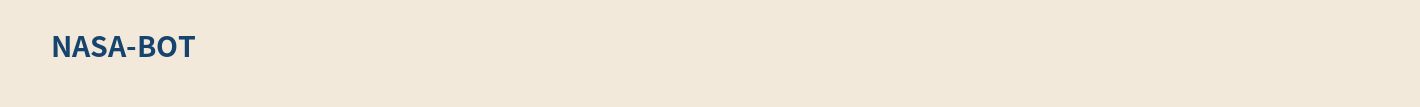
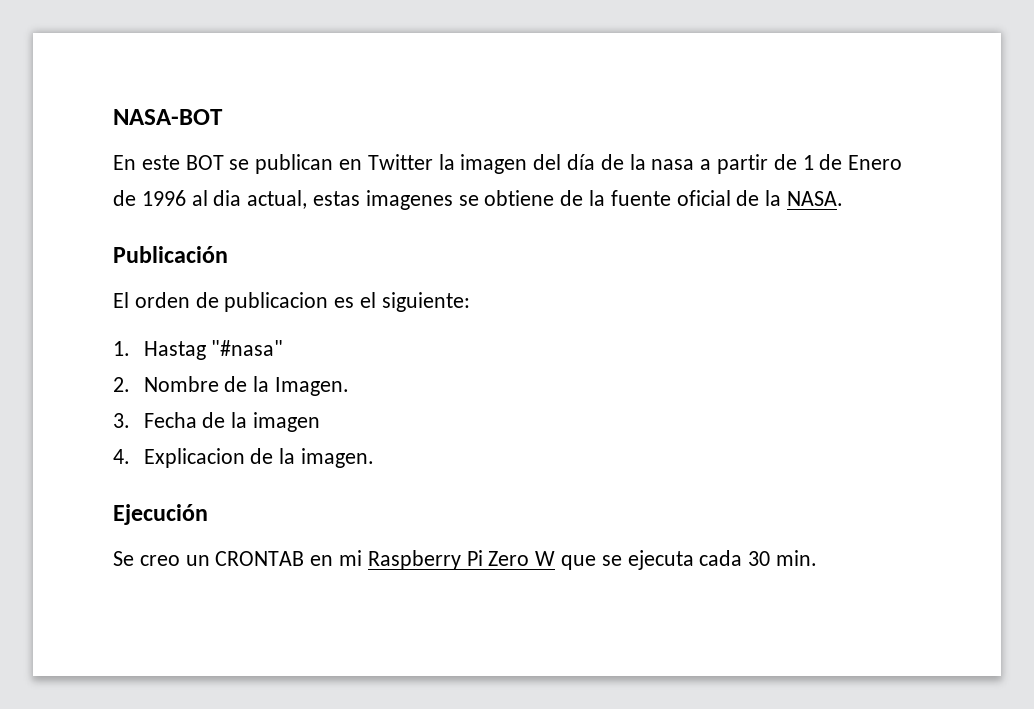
(196, 46) none -> [113,154,903,174] [113,190,844,210] [113,246,228,263] [113,292,470,312] [113,340,284,360] [113,376,350,396] [113,412,321,432] [113,448,375,468] [113,504,208,525] [113,550,818,570] // En este BOT se publican en Twitter la imagen del día de la nasa a partir de 1 de Enero de 1996 al dia actual, estas imagenes se obtiene de la fuente oficial de la NASA. // Publicación // El orden de publicacion es el siguiente: // 1. Hastag "#nasa" // 2. Nombre de la Imagen. // 3. Fecha de la imagen // 4. Explicacion de la imagen. // Ejecución // Se creo un CRONTAB en mi Raspberry Pi Zero W que se ejecuta cada 30 min.

